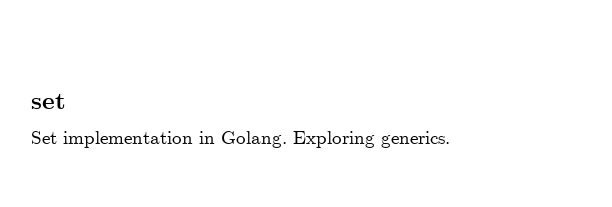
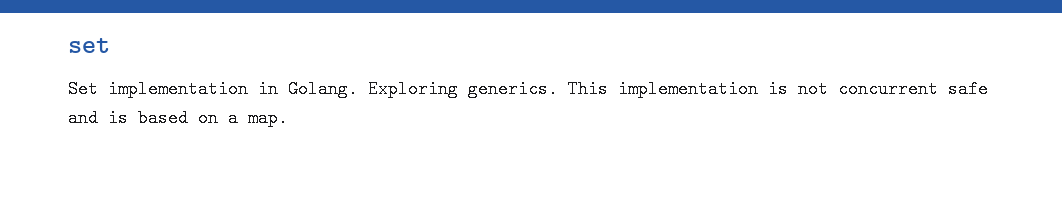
(450, 139) none -> [568,80,988,98] [68,109,288,127] This implementation is not concurrent safe and is based on a map.

